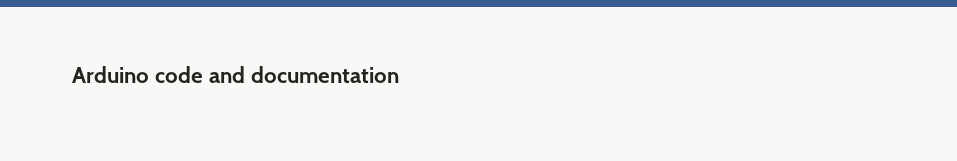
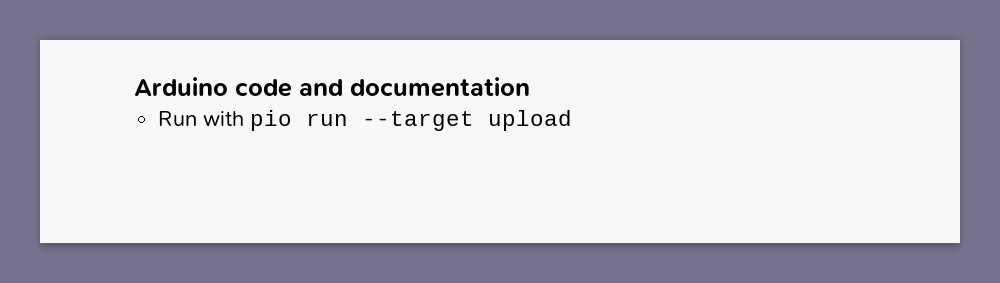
(400, 74) none -> [158,110,573,131] // Run with pio run --target upload

